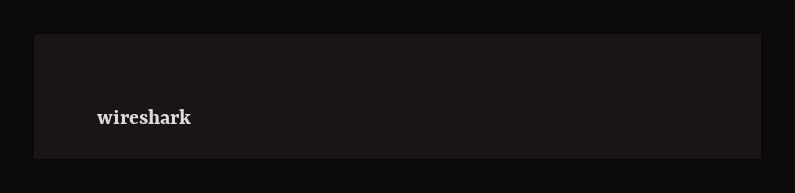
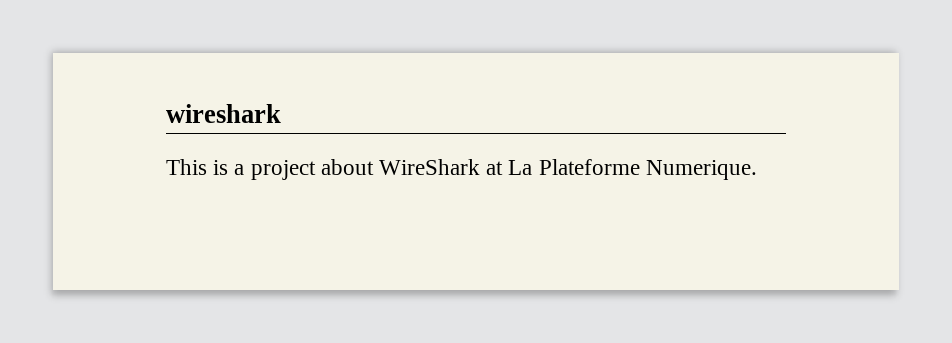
(191, 116) none -> [166,159,757,180] // This is a project about WireShark at La Plateforme Numerique.

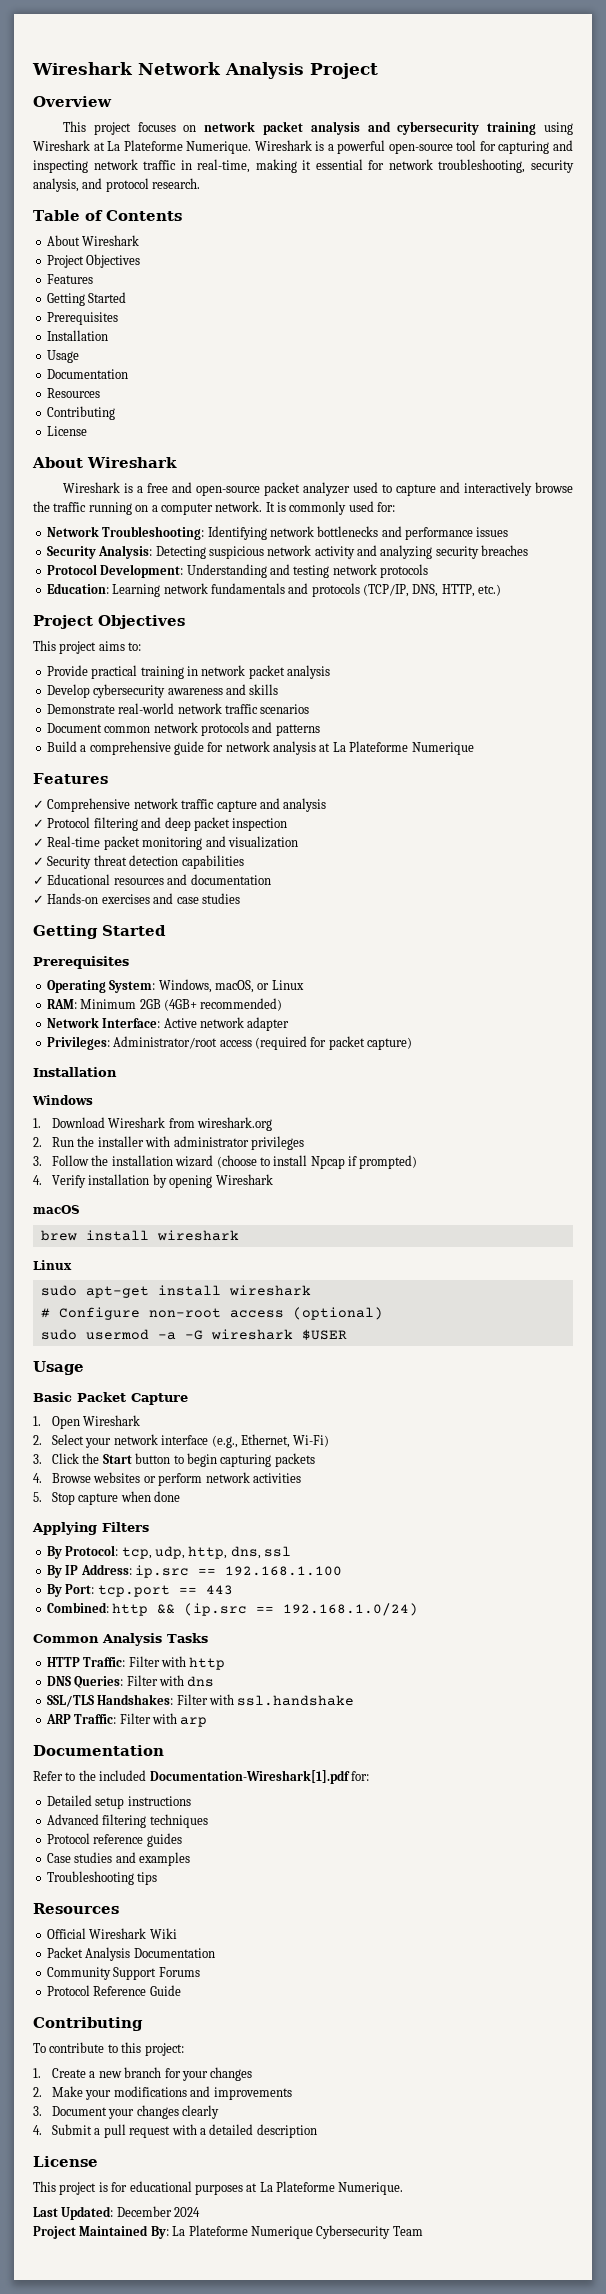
[166,104,281,123] [166,159,757,180] wireshark // This is a project about WireShark at La Plateforme Numerique. -> [32,62,378,79] [33,96,112,107] [63,121,574,135] [33,140,574,154] [33,159,574,173] [33,178,201,192] [33,210,182,221] [46,235,140,246] [46,254,141,268] [46,274,93,284] [46,292,127,306] [46,312,118,325] [46,330,108,341] [46,350,79,363] [46,369,128,379] [46,388,100,398] [46,406,115,420] [46,426,87,436] [32,457,177,468] [63,482,573,496] [33,501,396,515] [46,526,509,540] [46,545,529,559] [46,564,428,578] [46,583,502,597] [33,615,185,629] [33,640,142,654] [46,665,330,679] [46,684,279,698] [46,703,310,714] [46,722,320,736] [46,741,474,755] [33,773,108,784] [33,798,327,812] [33,817,288,831] [33,836,298,850] [33,855,244,869] [33,874,271,885] [33,893,240,904] [33,925,166,939] [33,956,129,969] [46,979,304,993] [46,998,283,1011] [46,1017,290,1031] [46,1036,412,1050] [33,1067,117,1077] [32,1095,93,1105] [33,1117,273,1131] [33,1136,304,1150] [33,1155,418,1169] [33,1174,273,1188] [33,1205,80,1214] [40,1230,239,1241] [33,1260,72,1270] [40,1285,311,1298] [40,1307,383,1320] [40,1329,347,1340] [33,1361,84,1375] [33,1392,188,1405] [33,1415,141,1429] [33,1434,330,1448] [33,1453,315,1467] [33,1472,301,1486] [33,1491,181,1505] [32,1522,149,1535] [46,1545,291,1559] [46,1564,342,1578] [46,1584,233,1597] [46,1602,419,1616] [33,1633,208,1646] [46,1656,226,1670] [46,1675,215,1688] [46,1694,355,1707] [45,1713,208,1727] [33,1745,164,1756] [33,1770,369,1784] [46,1795,191,1809] [46,1814,208,1828] [46,1833,182,1847] [46,1852,190,1866] [46,1871,158,1885] [33,1903,119,1914] [46,1928,177,1939] [46,1947,215,1961] [46,1967,200,1980] [46,1985,181,1996] [33,2017,143,2031] [33,2042,184,2056] [33,2067,253,2081] [33,2086,292,2100] [33,2105,220,2119] [33,2124,317,2138] [33,2156,98,2167] [33,2181,404,2195] [33,2206,201,2220] [33,2225,423,2239] Wireshark Network Analysis Project // Overview // This project focuses on network packet analysis and cybersecurity training using Wireshark at La Plateforme Numerique. Wireshark is a powerful open-source tool for capturing and inspecting network traffic in real-time, making it essential for network troubleshooting, security analysis, and protocol research. // Table of Contents // About Wireshark // Project Objectives // Features // Getting Started // Prerequisites // Installation // Usage // Documentation // Resources // Contributing // License // About Wireshark // Wireshark is a free and open-source packet analyzer used to capture and interactively browse the traffic running on a computer network. It is commonly used for: // Network Troubleshooting: Identifying network bottlenecks and performance issues // Security Analysis: Detecting suspicious network activity and analyzing security breaches // Protocol Development: Understanding and testing network protocols // Education: Learning network fundamentals and protocols (TCP/IP, DNS, HTTP, etc.) // Project Objectives // This project aims to: // Provide practical training in network packet analysis // Develop cybersecurity awareness and skills // Demonstrate real-world network traffic scenarios // Document common network protocols and patterns // Build a comprehensive guide for network analysis at La Plateforme Numerique // Features // ✓ Comprehensive network traffic capture and analysis // ✓ Protocol filtering and deep packet inspection // ✓ Real-time packet monitoring and visualization // ✓ Security threat detection capabilities // ✓ Educational resources and documentation // ✓ Hands-on exercises and case studies // Getting Started // Prerequisites // Operating System: Windows, macOS, or Linux // RAM: Minimum 2GB (4GB+ recommended) // Network Interface: Active network adapter // Privileges: Administrator/root access (required for packet capture) // Installation // Windows // 1. Download Wireshark from wireshark.org // 2. Run the installer with administrator privileges // 3. Follow the installation wizard (choose to install Npcap if prompted) // 4. Verify installation by opening Wireshark // macOS // brew install wireshark // Linux // sudo apt-get install wireshark // # Configure non-root access (optional) // sudo usermod -a -G wireshark $USER // Usage // Basic Packet Capture // 1. Open Wireshark // 2. Select your network interface (e.g., Ethernet, Wi-Fi) // 3. Click the Start button to begin capturing packets // 4. Browse websites or perform network activities // 5. Stop capture when done // Applying Filters // By Protocol: tcp, udp, http, dns, ssl // By IP Address: ip.src == 192.168.1.100 // By Port: tcp.port == 443 // Combined: http && (ip.src == 192.168.1.0/24) // Common Analysis Tasks // HTTP Traffic: Filter with http // DNS Queries: Filter with dns // SSL/TLS Handshakes: Filter with ssl.handshake // ARP Traffic: Filter with arp // Documentation // Refer to the included Documentation-Wireshark[1].pdf for: // Detailed setup instructions // Advanced filtering techniques // Protocol reference guides // Case studies and examples // Troubleshooting tips // Resources // Official Wireshark Wiki // Packet Analysis Documentation // Community Support Forums // Protocol Reference Guide // Contributing // To contribute to this project: // 1. Create a new branch for your changes // 2. Make your modifications and improvements // 3. Document your changes clearly // 4. Submit a pull request with a detailed description // License // This project is for educational purposes at La Plateforme Numerique. // Last Updated: December 2024 // Project Maintained By: La Plateforme Numerique Cybersecurity Team

